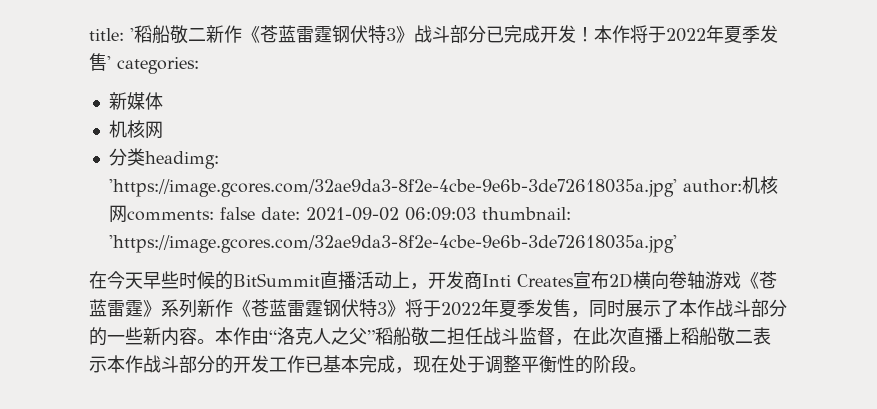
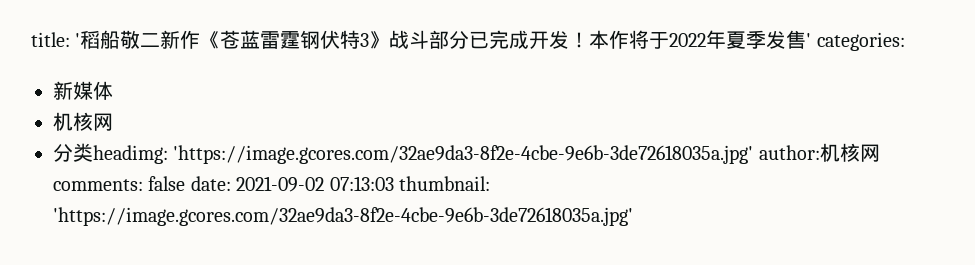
[404,207,476,221] 06:09:03 -> [329,176,394,191] 07:13:03
[89,271,777,290] [89,299,787,318] [89,327,771,346] [89,355,647,374] // 在今天早些时候的BitSummit直播活动上，开发商Inti Creates宣布2D横向卷轴游戏《苍蓝雷霆》系列新作《苍蓝雷霆钢伏特3》将于2022年夏季发售，同时展示了本作战斗部分的一些新内容。本作由“洛克人之父”稻船敬二担任战斗监督，在此次直播上稻船敬二表示本作战斗部分的开发工作已基本完成，现在处于调整平衡性的阶段。 -> (633, 216) none

